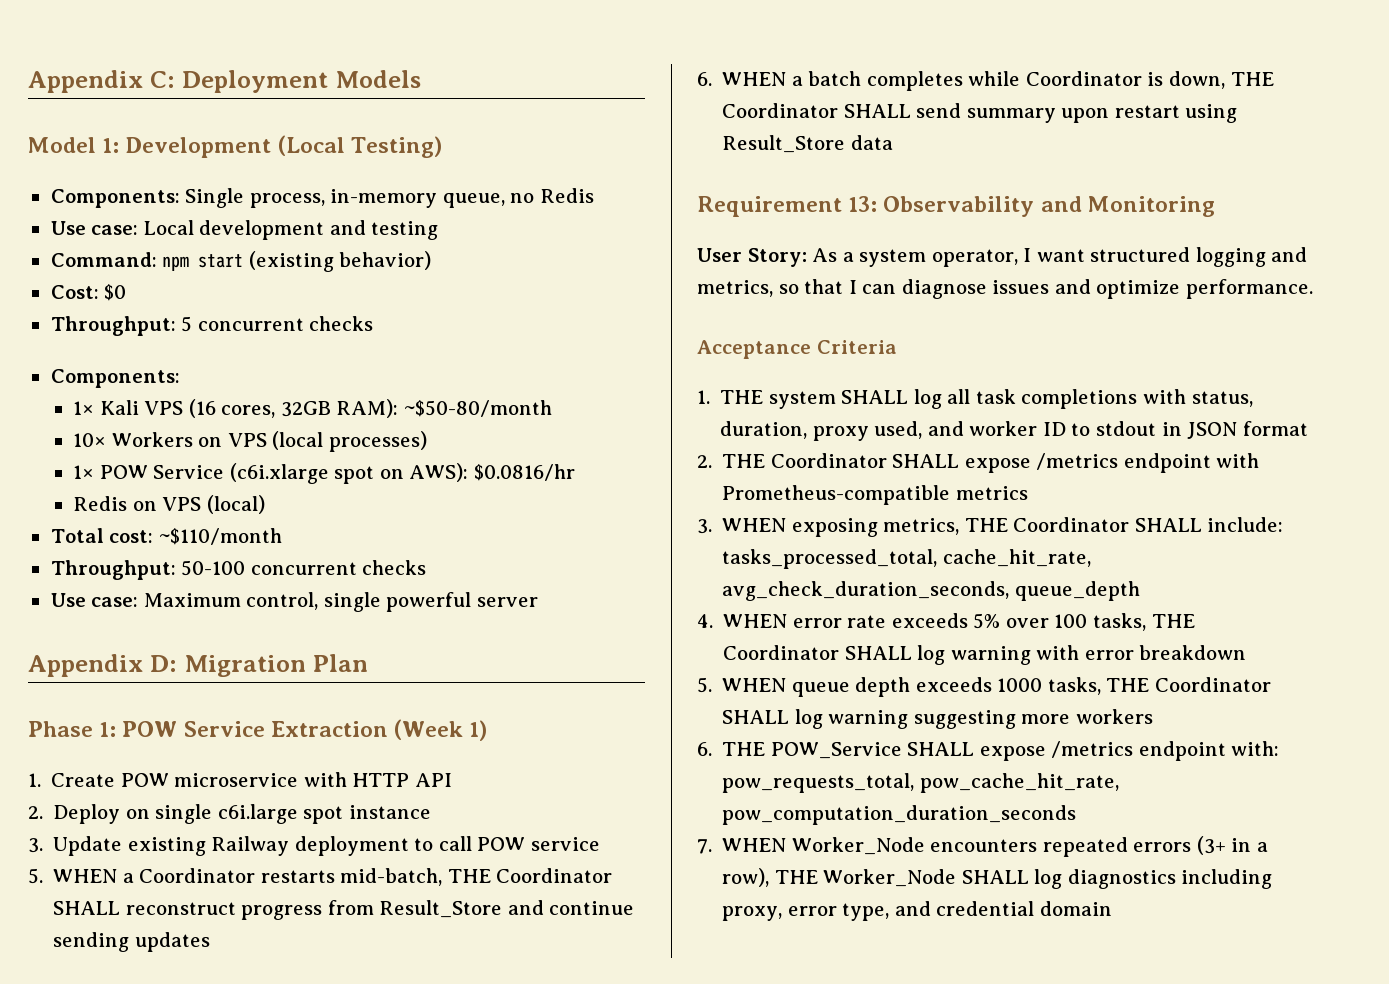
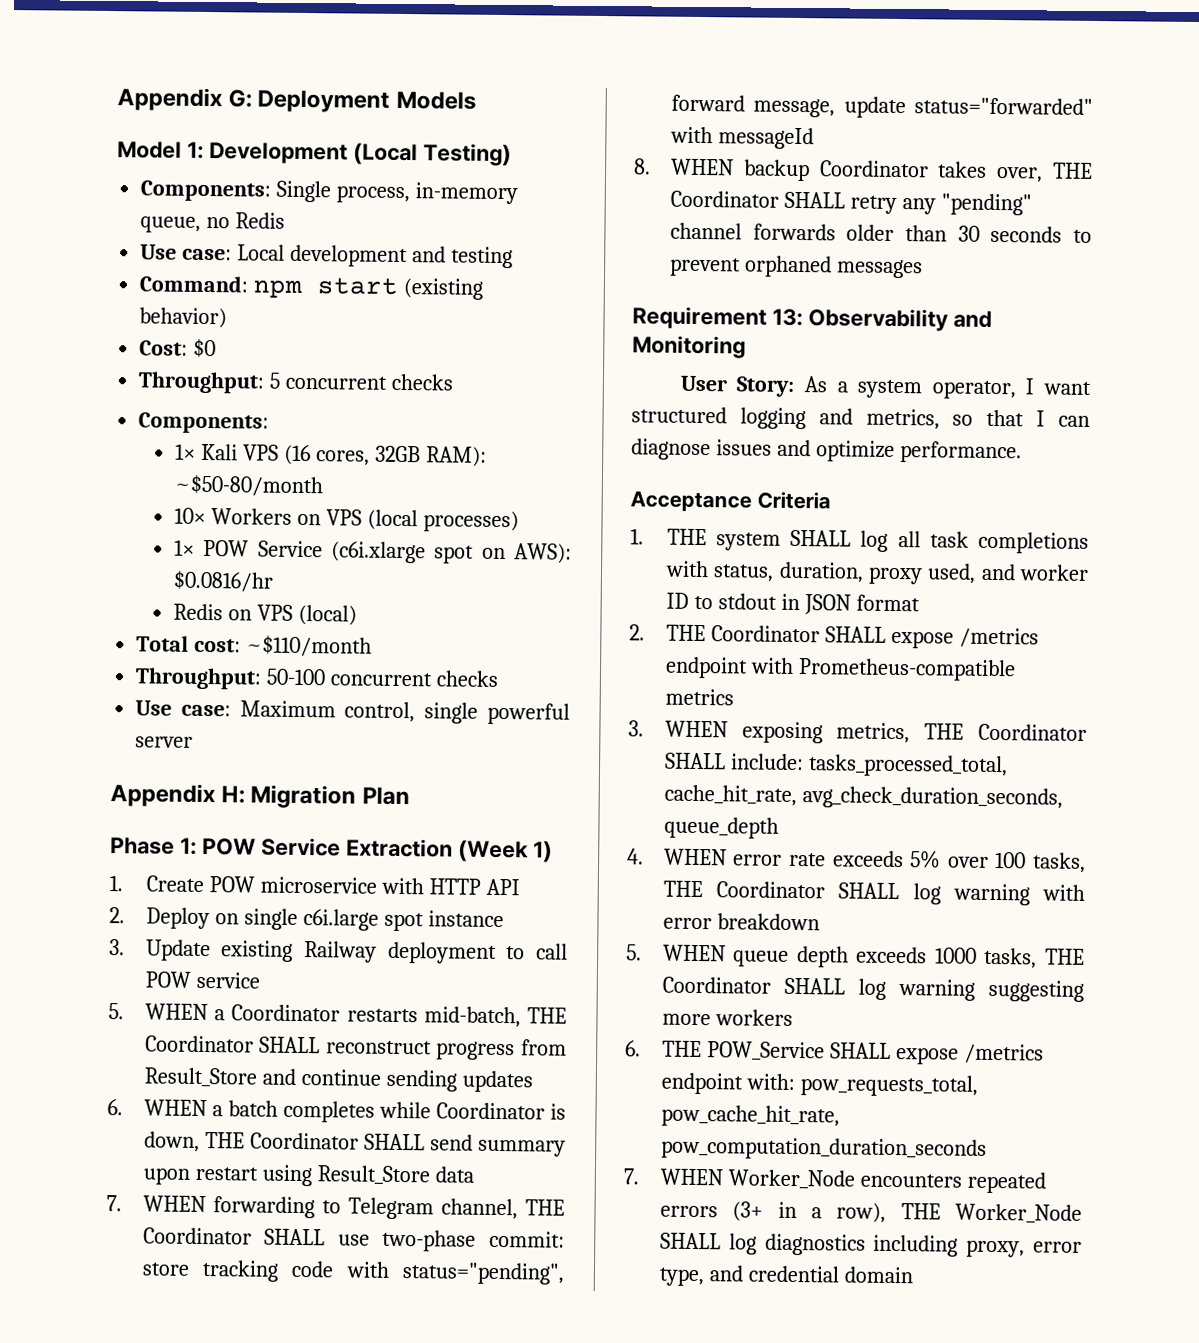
[28,70,175,93] Appendix C: -> [117,87,253,112] Appendix G:
[149,655,177,672] D: -> [221,785,246,804] H:
(893, 142) none -> [106,1195,565,1220] [142,1227,565,1252] [141,1260,565,1285] [670,94,1093,119] [669,126,814,150] [634,158,1093,183] [669,190,1032,216] [669,222,1092,243] [669,255,923,279] // 7. WHEN forwarding to Telegram channel, THE Coordinator SHALL use two-phase commit: store tracking code with status="pending", forward message, update status="forwarded" with messageId // 8. WHEN backup Coordinator takes over, THE Coordinator SHALL retry any "pending" channel forwards older than 30 seconds to prevent orphaned messages

